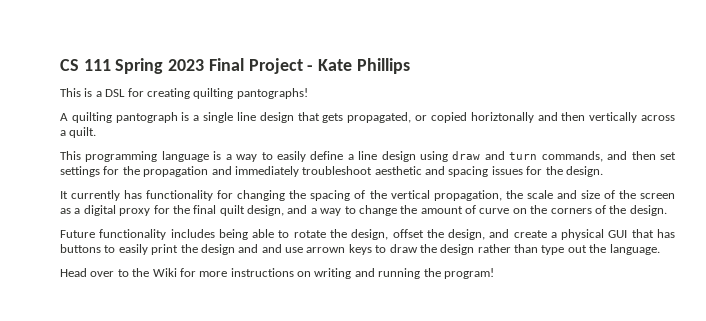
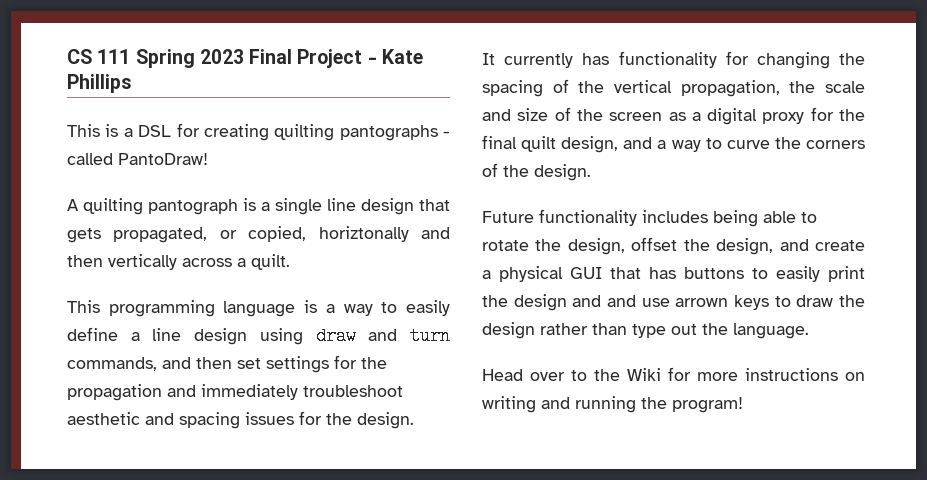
[236,88,308,99] pantographs! -> [339,125,450,141] [67,153,208,165] pantographs - called PantoDraw!
[430,112,467,123] copied -> [248,226,307,242] copied,
[358,205,527,216] change the amount of curve on -> [726,140,770,149] curve

